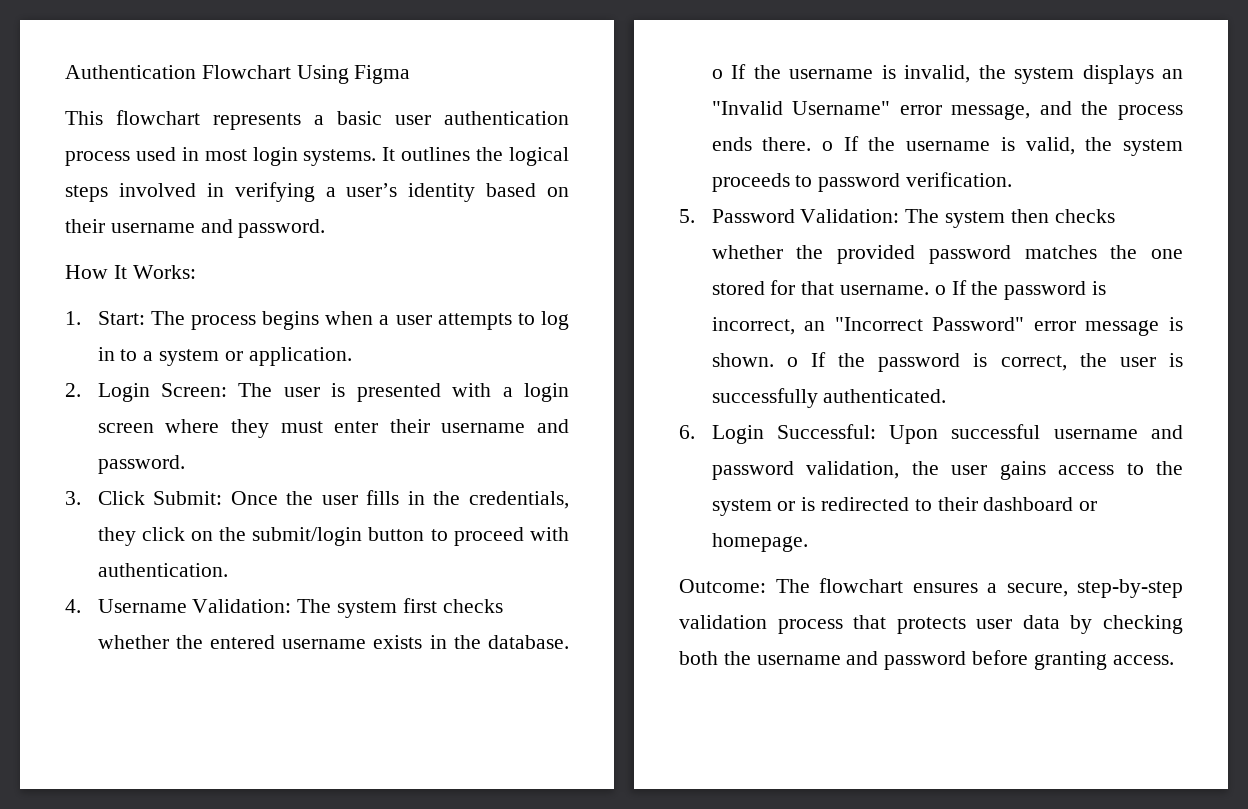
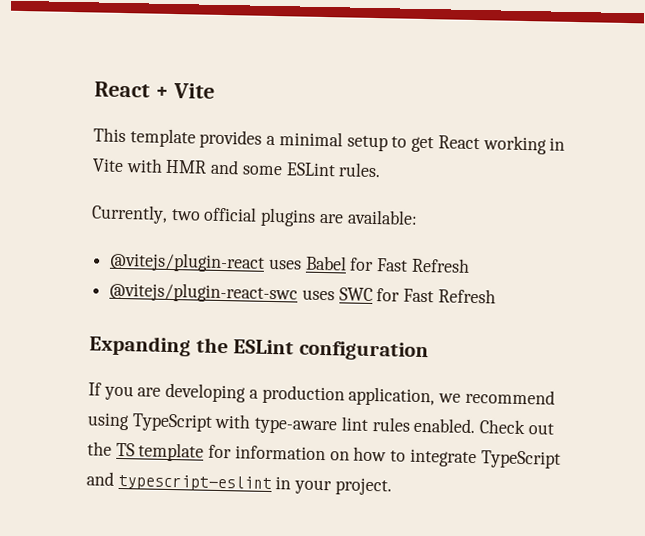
[65,65,411,84] [65,110,569,130] [65,147,570,166] [65,182,569,202] [65,219,326,238] [65,265,196,279] [65,311,570,330] [97,347,352,366] [65,383,570,402] [97,419,569,438] [97,455,185,474] [65,490,570,509] [97,527,570,546] [97,563,228,577] [65,598,503,618] [97,635,569,649] [711,64,1183,84] [711,101,1183,120] [711,136,1183,156] [711,172,1013,192] [679,209,1115,228] [711,245,1183,264] [711,280,1107,300] [711,317,1183,336] [711,352,1183,372] [711,388,947,408] [679,424,1183,444] [711,461,1183,480] [711,497,1098,516] [711,533,808,552] [679,578,1183,598] [679,615,1183,634] [679,650,1174,670] Authentication Flowchart Using Figma // This flowchart represents a basic user authentication process used in most login systems. It outlines the logical steps involved in verifying a user’s identity based on their username and password. // How It Works: // 1. Start: The process begins when a user attempts to log in to a system or application. // 2. Login Screen: The user is presented with a login screen where they must enter their username and password. // 3. Click Submit: Once the user fills in the credentials, they click on the submit/login button to proceed with authentication. // 4. Username Validation: The system first checks whether the entered username exists in the database. o If the username is invalid, the system displays an "Invalid Username" error message, and the process ends there. o If the username is valid, the system proceeds to password verification. // 5. Password Validation: The system then checks whether the provided password matches the one stored for that username. o If the password is incorrect, an "Incorrect Password" error message is shown. o If the password is correct, the user is successfully authenticated. // 6. Login Successful: Upon successful username and password validation, the user gains access to the system or is redirected to their dashboard or homepage. // Outcome: The flowchart ensures a secure, step-by-step validation process that protects user data by checking both the username and password before granting access. -> [94,81,215,99] [93,127,566,155] [92,158,382,178] [91,204,418,227] [109,251,470,273] [109,281,496,304] [89,335,429,362] [88,382,555,407] [87,412,554,435] [87,441,561,469] [86,471,392,496] React + Vite // This template provides a minimal setup to get React working in Vite with HMR and some ESLint rules. // Currently, two official plugins are available: // @vitejs/plugin-react uses Babel for Fast Refresh // @vitejs/plugin-react-swc uses SWC for Fast Refresh // Expanding the ESLint configuration // If you are developing a production application, we recommend using TypeScript with type-aware lint rules enabled. Check out the TS template for information on how to integrate TypeScript and typescript-eslint in your project.

